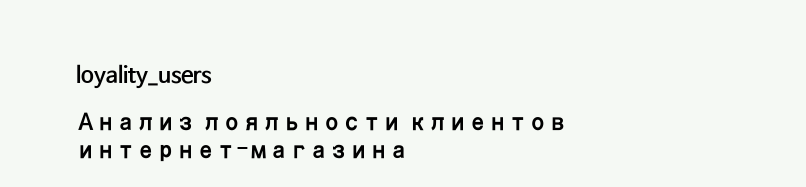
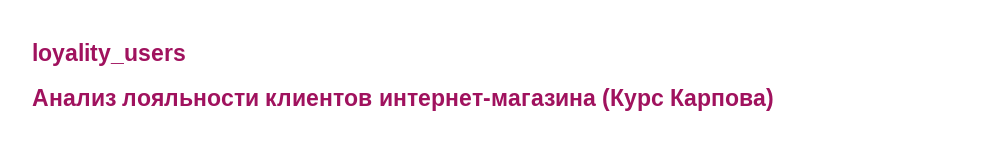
(409, 153) none -> [601,88,775,111] (Курс Карпова)

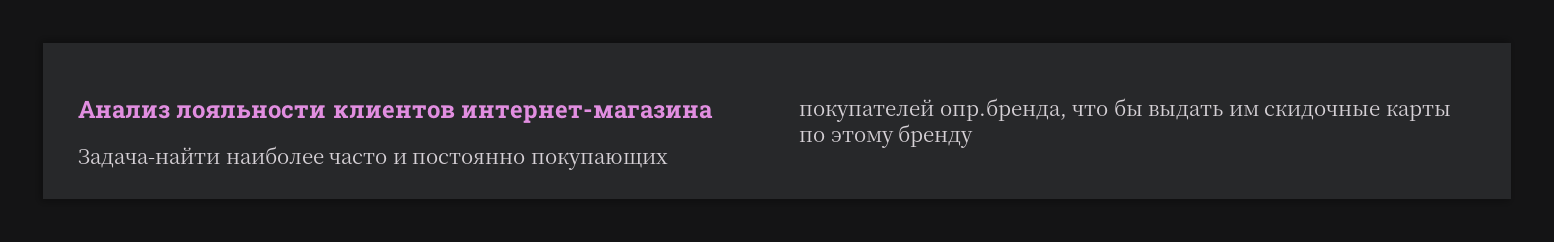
[32,43,186,66] loyality_users // -> (78, 109) none
[601,88,775,111] (Курс Карпова) -> [78,146,668,170] [799,98,1451,122] [799,124,974,148] // Задача-найти наиболее часто и постоянно покупающих покупателей опр.бренда, что бы выдать им скидочные карты по этому бренду

